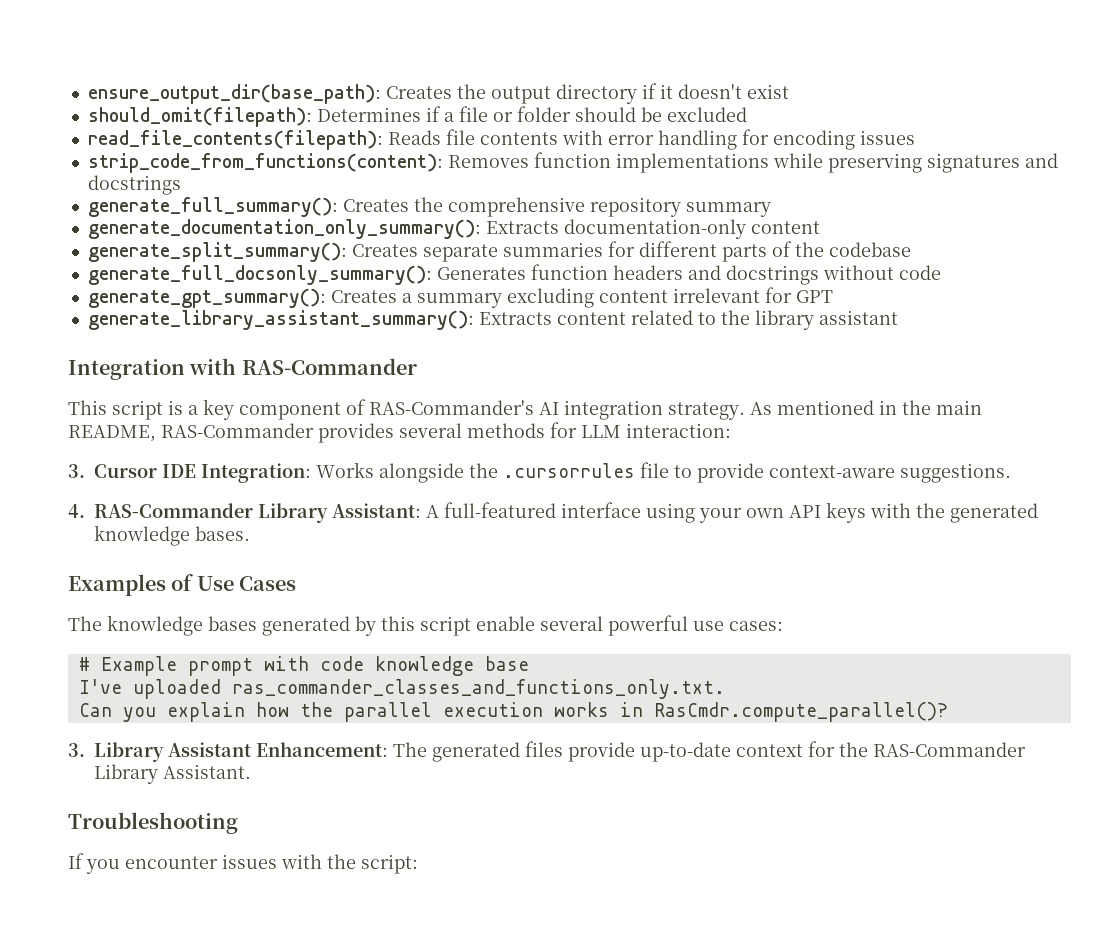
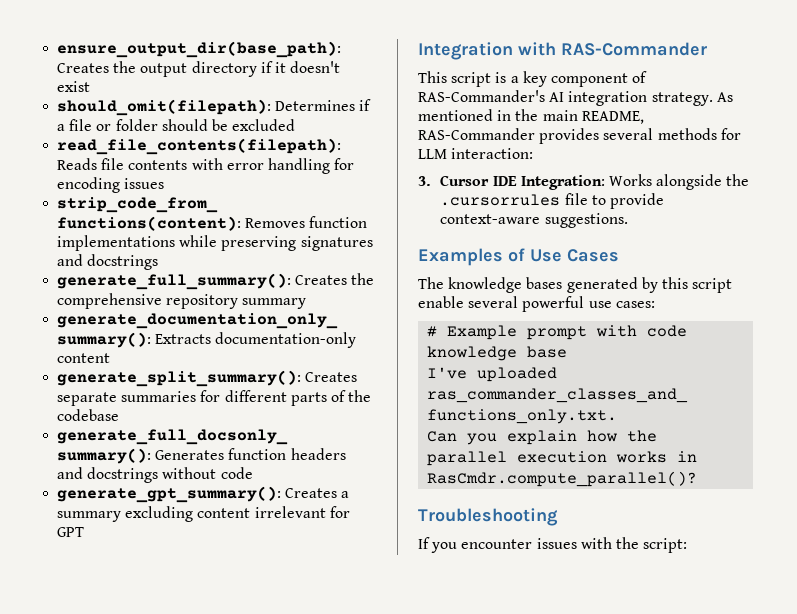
[87,310,898,330] // generate_library_assistant_summary(): Extracts content related to the library assistant -> (85, 532) none
[68,502,1038,523] [94,525,250,546] // 4. RAS-Commander Library Assistant: A full-featured interface using your own API keys with the generated knowledge bases. -> (628, 220) none
[68,741,1026,762] [94,764,251,784] // 3. Library Assistant Enhancement: The generated files provide up-to-date context for the RAS-Commander Library Assistant. -> (698, 479) none

